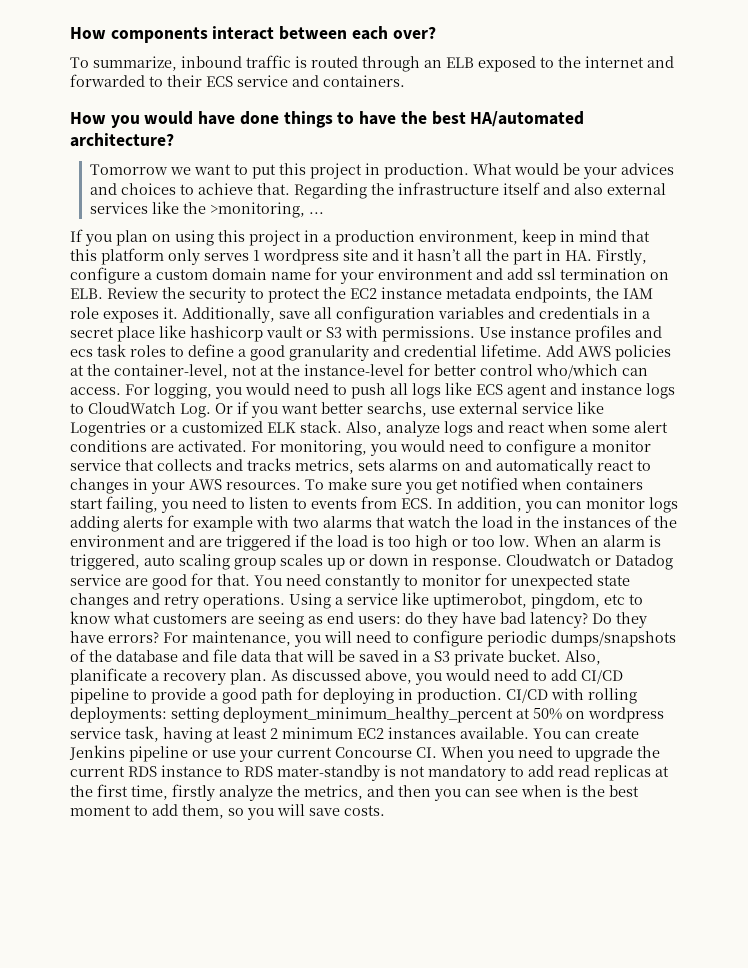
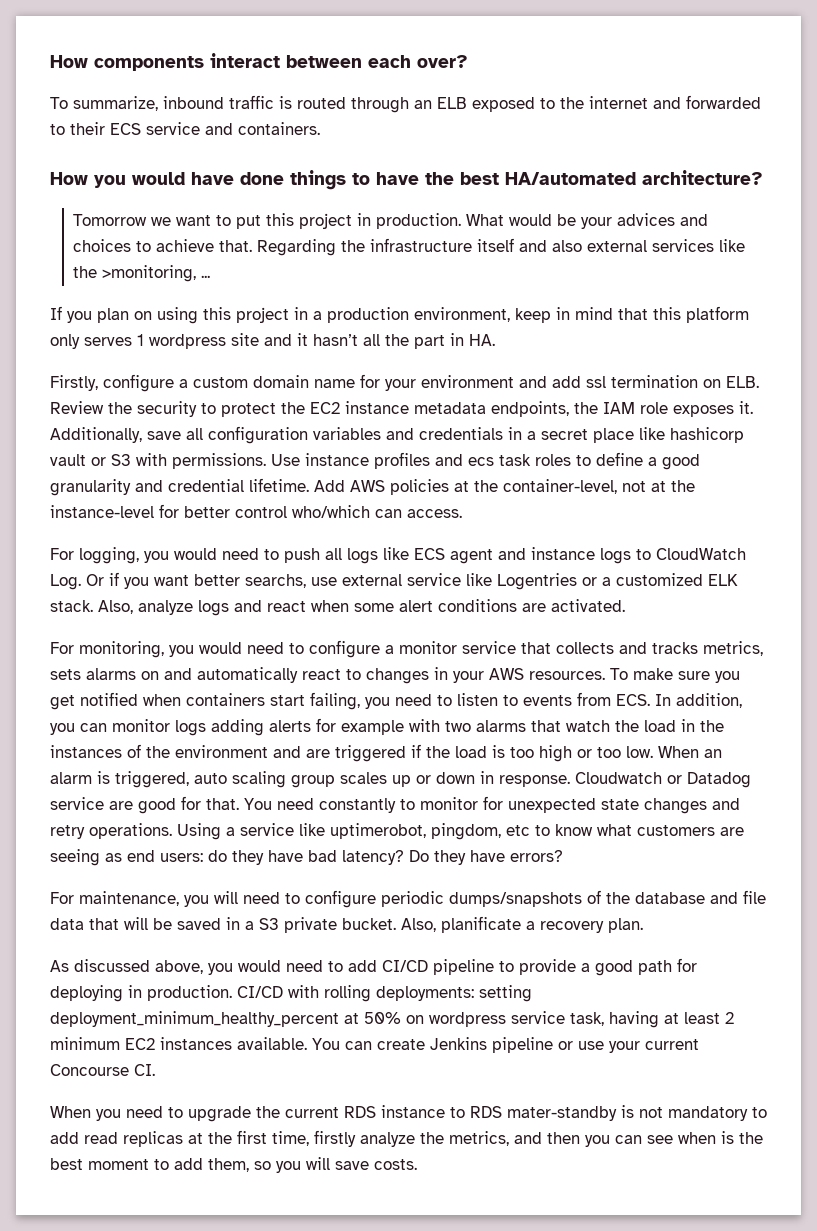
(592, 255) none -> (495, 340) //
(121, 391) none -> (462, 513) //
(247, 446) none -> (625, 605) //
(159, 637) none -> (563, 856) //
(267, 677) none -> (643, 925) //
(437, 752) none -> (155, 1070) //

